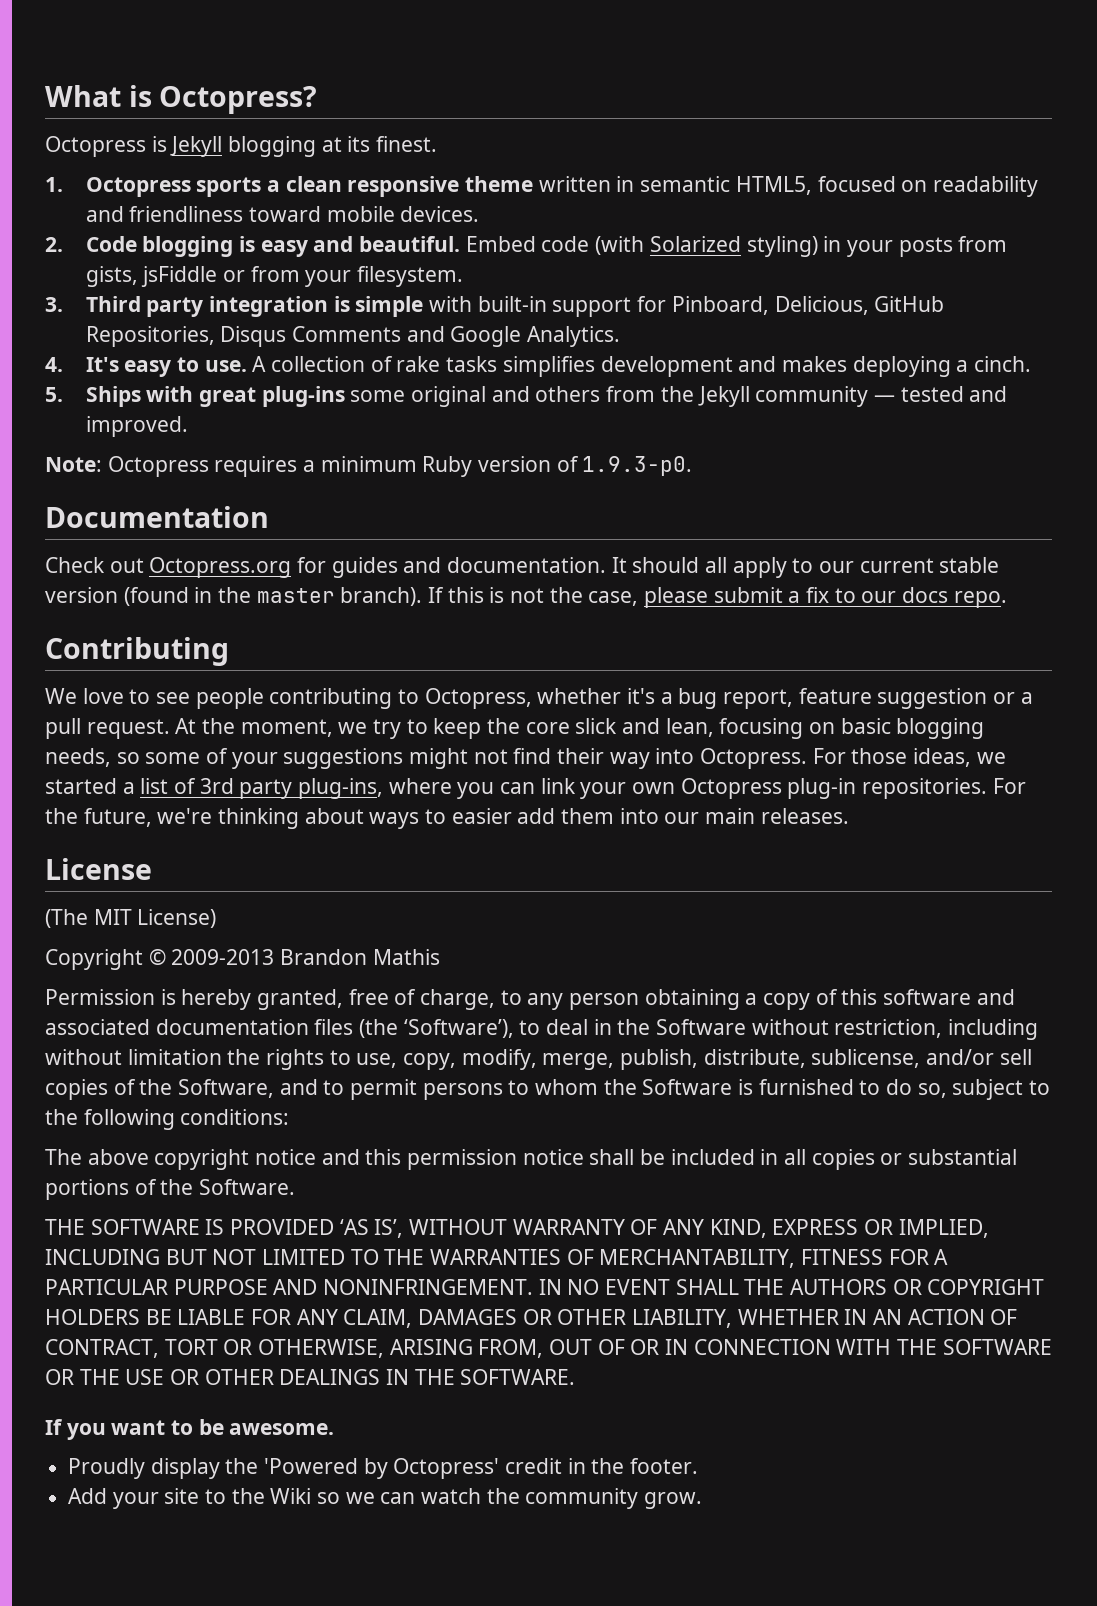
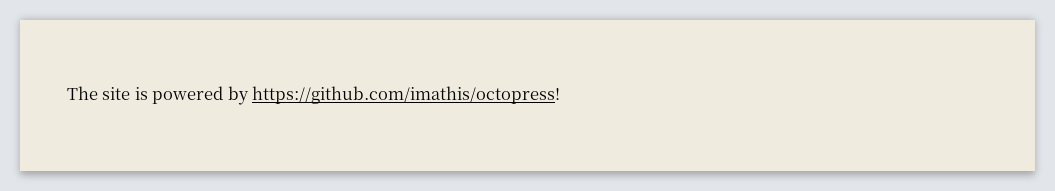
[45,85,318,114] [45,136,438,157] [45,176,1038,197] [85,206,480,222] [45,236,1008,257] [85,266,464,287] [45,296,945,317] [85,326,621,347] [45,356,1031,377] [45,386,1008,407] [85,416,188,437] [45,456,693,477] [45,506,269,528] [45,557,1000,578] [45,587,1007,608] [45,637,229,666] [45,688,1033,709] [45,718,985,739] [45,748,1006,769] [45,778,1026,799] [45,808,849,829] [45,858,152,880] [45,909,217,928] [45,949,440,970] [45,989,1015,1010] [45,1019,1039,1040] [45,1049,1032,1070] [45,1079,1051,1100] [45,1109,290,1130] [45,1149,1018,1170] [45,1179,296,1200] [45,1219,989,1238] [45,1249,949,1268] [45,1279,1045,1295] [45,1309,1018,1328] [45,1339,1052,1358] [45,1369,576,1385] [45,1419,335,1440] [68,1458,699,1479] [68,1488,703,1509] What is Octopress? // Octopress is Jekyll blogging at its finest. // 1. Octopress sports a clean responsive theme written in semantic HTML5, focused on readability and friendliness toward mobile devices. // 2. Code blogging is easy and beautiful. Embed code (with Solarized styling) in your posts from gists, jsFiddle or from your filesystem. // 3. Third party integration is simple with built-in support for Pinboard, Delicious, GitHub Repositories, Disqus Comments and Google Analytics. // 4. It's easy to use. A collection of rake tasks simplifies development and makes deploying a cinch. // 5. Ships with great plug-ins some original and others from the Jekyll community — tested and improved. // Note: Octopress requires a minimum Ruby version of 1.9.3-p0. // Documentation // Check out Octopress.org for guides and documentation. It should all apply to our current stable version (found in the master branch). If this is not the case, please submit a fix to our docs repo. // Contributing // We love to see people contributing to Octopress, whether it's a bug report, feature suggestion or a pull request. At the moment, we try to keep the core slick and lean, focusing on basic blogging needs, so some of your suggestions might not find their way into Octopress. For those ideas, we started a list of 3rd party plug-ins, where you can link your own Octopress plug-in repositories. For the future, we're thinking about ways to easier add them into our main releases. // License // (The MIT License) // Copyright © 2009-2013 Brandon Mathis // Permission is hereby granted, free of charge, to any person obtaining a copy of this software and associated documentation files (the ‘Software’), to deal in the Software without restriction, including without limitation the rights to use, copy, modify, merge, publish, distribute, sublicense, and/or sell copies of the Software, and to permit persons to whom the Software is furnished to do so, subject to the following conditions: // The above copyright notice and this permission notice shall be included in all copies or substantial portions of the Software. // THE SOFTWARE IS PROVIDED ‘AS IS’, WITHOUT WARRANTY OF ANY KIND, EXPRESS OR IMPLIED, INCLUDING BUT NOT LIMITED TO THE WARRANTIES OF MERCHANTABILITY, FITNESS FOR A PARTICULAR PURPOSE AND NONINFRINGEMENT. IN NO EVENT SHALL THE AUTHORS OR COPYRIGHT HOLDERS BE LIABLE FOR ANY CLAIM, DAMAGES OR OTHER LIABILITY, WHETHER IN AN ACTION OF CONTRACT, TORT OR OTHERWISE, ARISING FROM, OUT OF OR IN CONNECTION WITH THE SOFTWARE OR THE USE OR OTHER DEALINGS IN THE SOFTWARE. // If you want to be awesome. // Proudly display the 'Powered by Octopress' credit in the footer. // Add your site to the Wiki so we can watch the community grow. -> [67,86,561,105] The site is powered by https://github.com/imathis/octopress!

